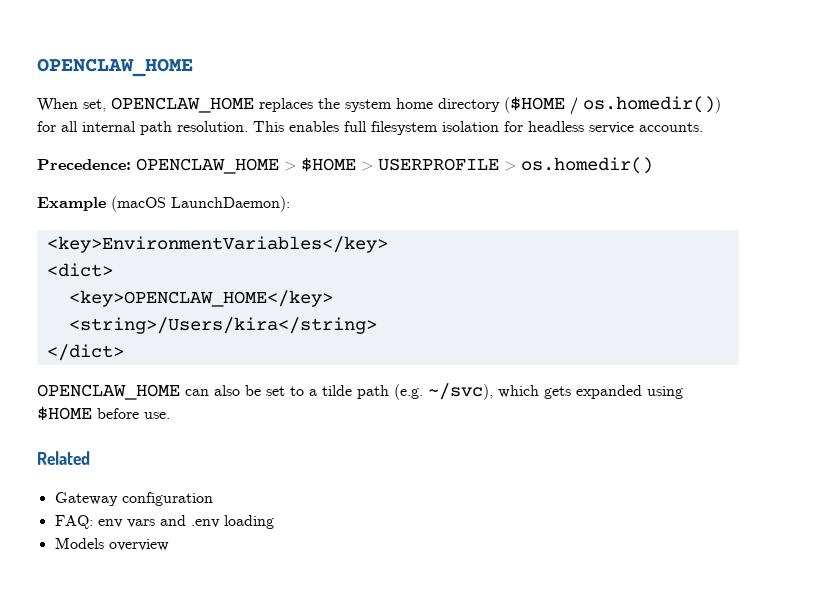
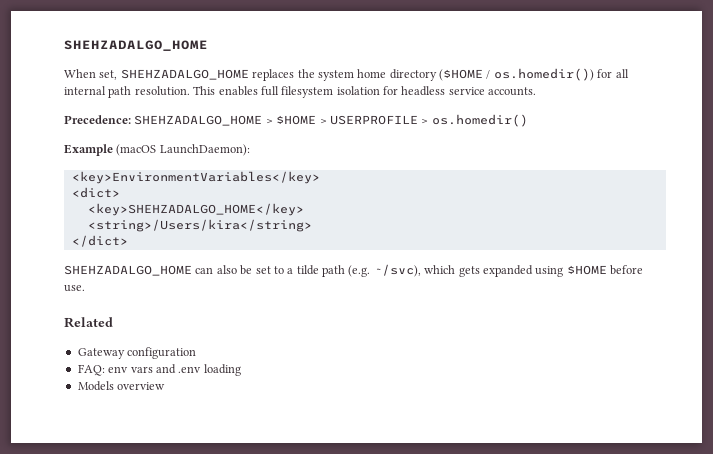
[37,58,193,77] OPENCLAW_HOME -> [64,40,208,51] SHEHZADALGO_HOME
[111,97,254,113] OPENCLAW_HOME -> [120,69,249,80] SHEHZADALGO_HOME
[136,158,279,174] OPENCLAW_HOME -> [134,115,263,126] SHEHZADALGO_HOME
[68,290,333,307] <key>OPENCLAW_HOME</key> -> [87,203,304,216] <key>SHEHZADALGO_HOME</key>
[37,384,180,400] OPENCLAW_HOME -> [64,265,192,276] SHEHZADALGO_HOME

